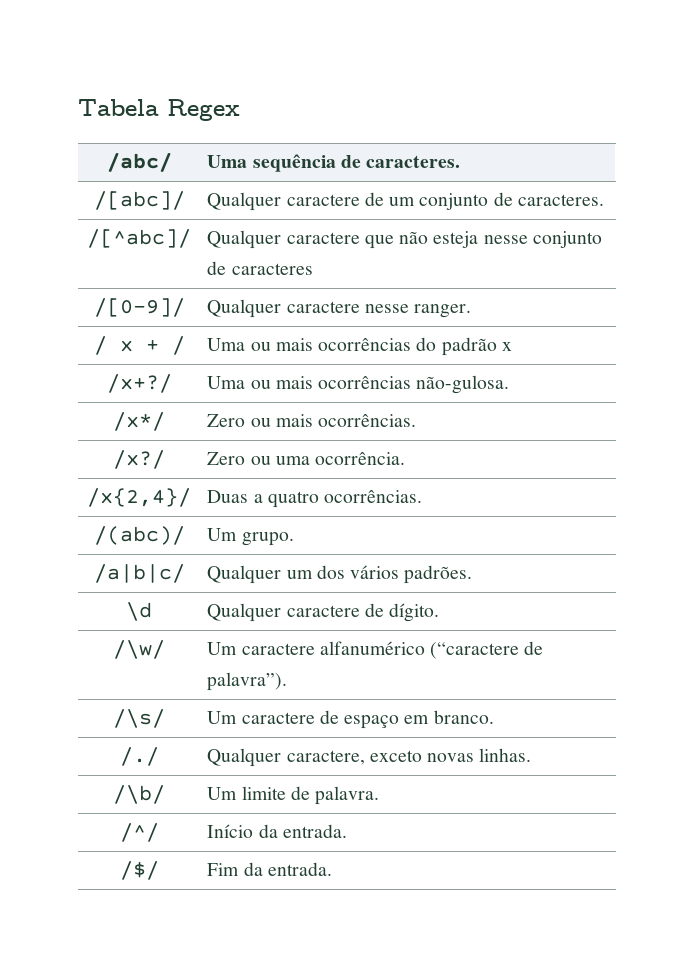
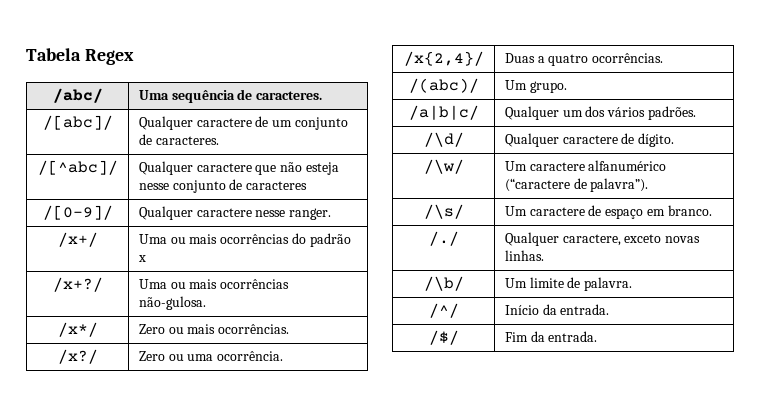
[93,336,185,355] / x + / -> [57,232,98,247] /x+/
[126,602,152,621] \d -> [423,132,464,147] /\d/

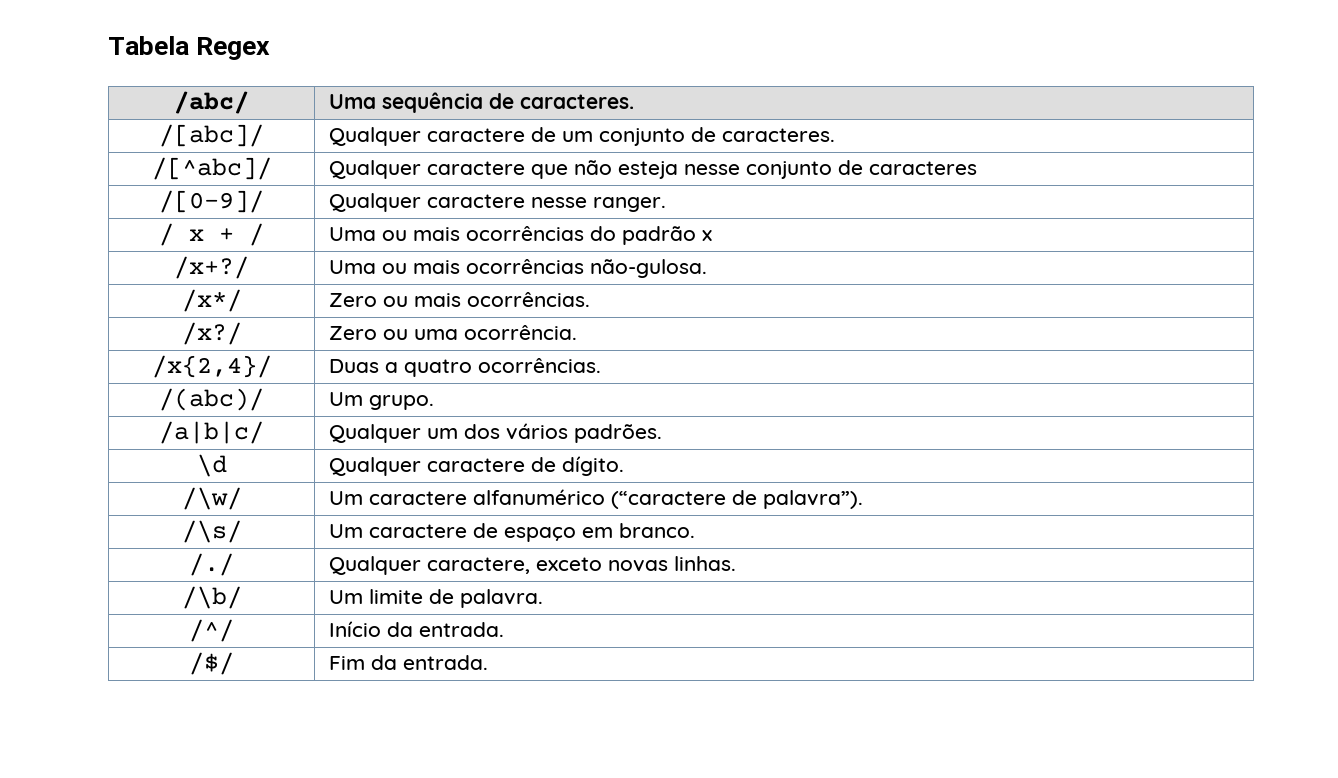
[57,232,98,247] /x+/ -> [159,223,264,246] / x + /
[423,132,464,147] /\d/ -> [196,454,227,477] \d

